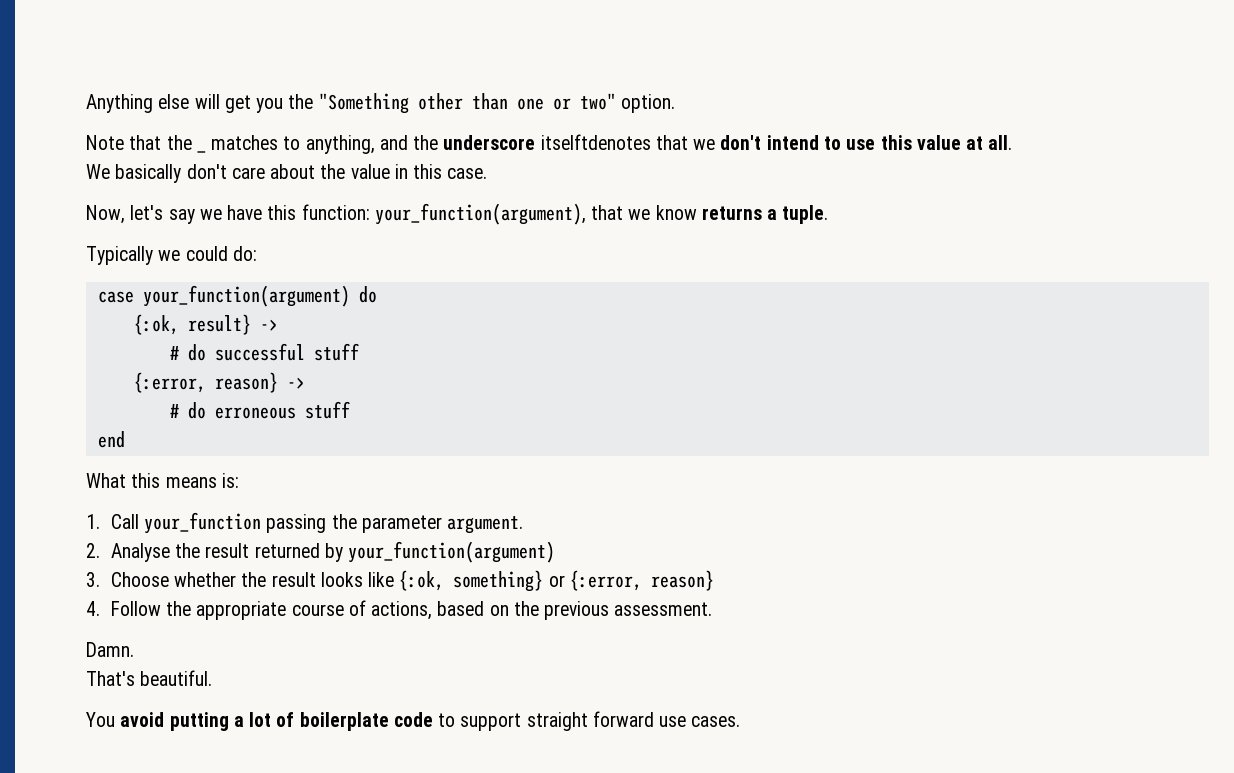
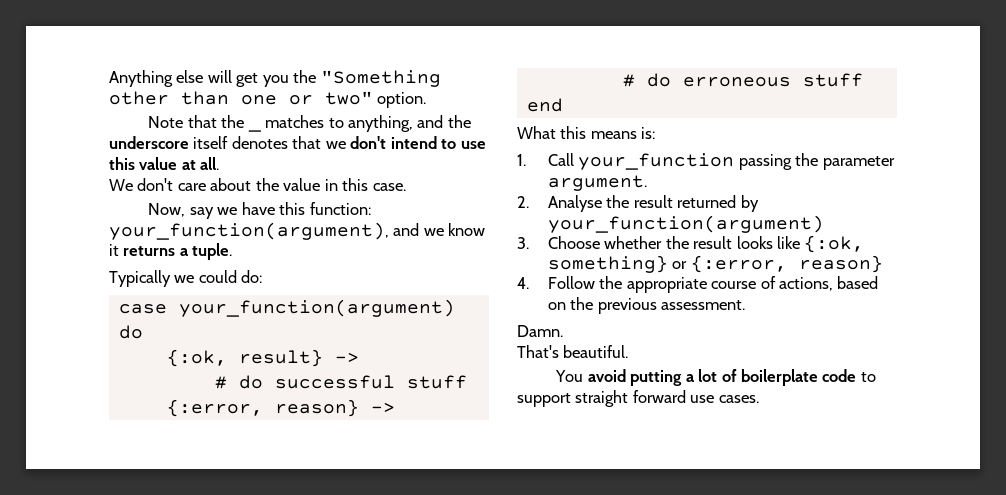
[540,134,651,150] itselftdenotes -> [193,136,288,149] itself denotes
[115,164,182,183] basically -> (133, 185) none
[130,205,164,220] let's -> (186, 210) none
[591,205,624,220] that -> [393,223,420,236] and
(697, 212) none -> [109,244,119,256] it

